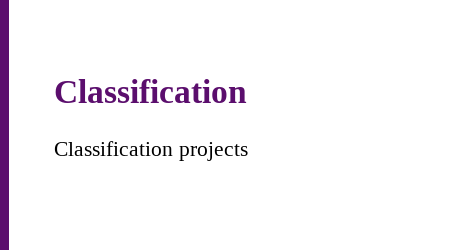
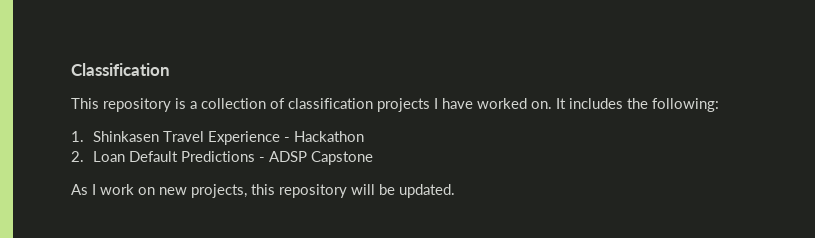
[54,141,248,161] Classification projects -> [71,98,719,112] [71,131,365,145] [71,151,374,165] [71,184,455,198] This repository is a collection of classification projects I have worked on. It includes the following: // 1. Shinkasen Travel Experience - Hackathon // 2. Loan Default Predictions - ADSP Capstone // As I work on new projects, this repository will be updated.

